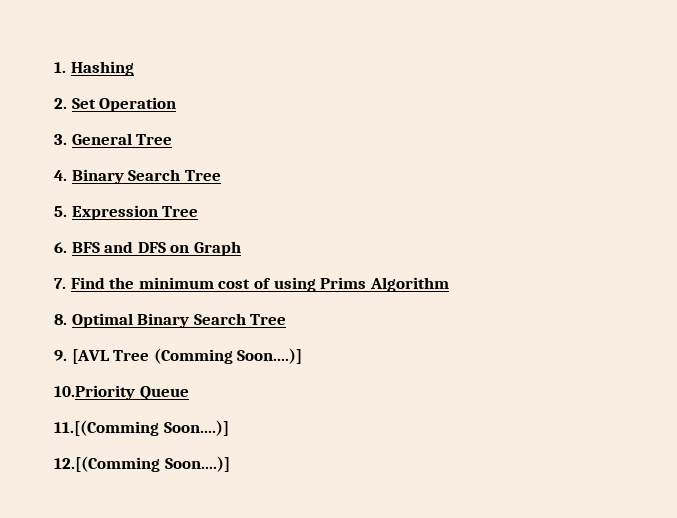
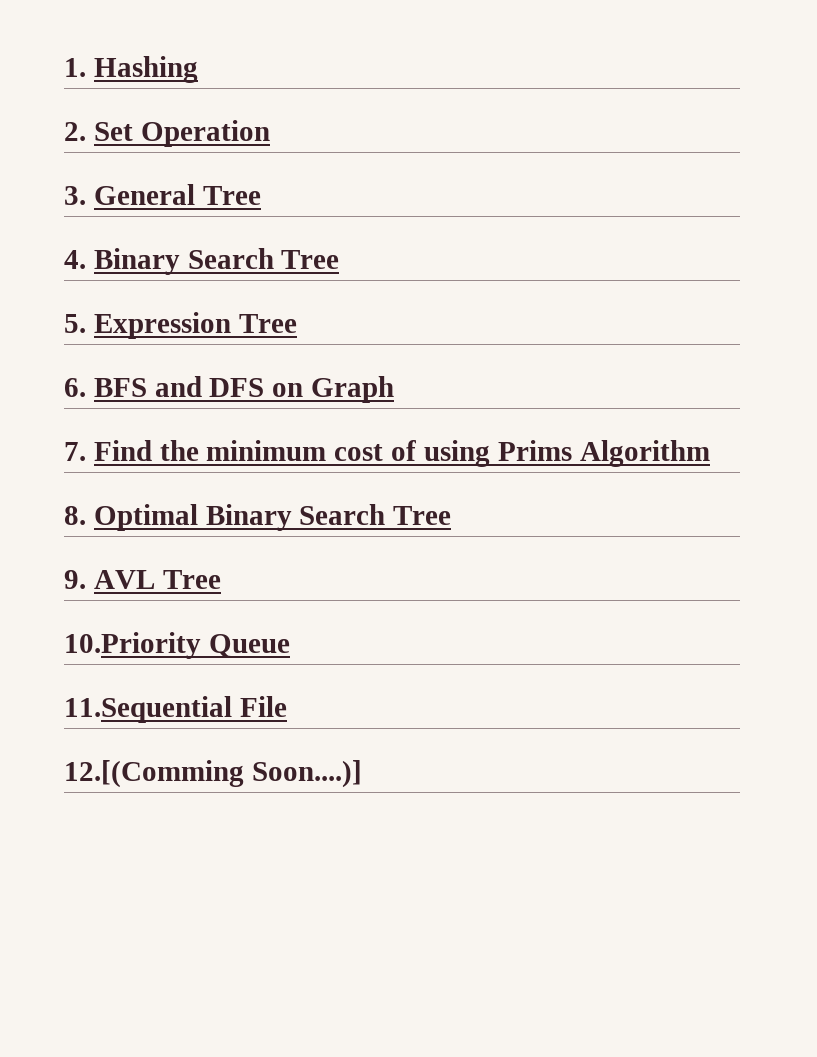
[71,348,303,364] [AVL Tree (Comming Soon....)] -> [93,570,221,589] AVL Tree
[54,420,229,436] 11.[(Comming Soon....)] -> [64,696,287,723] 11.Sequential File

